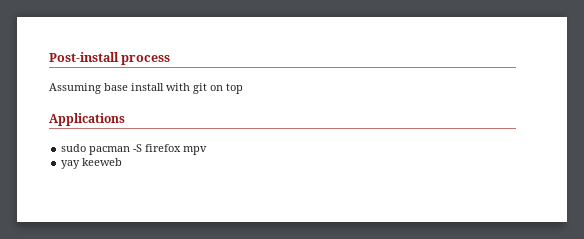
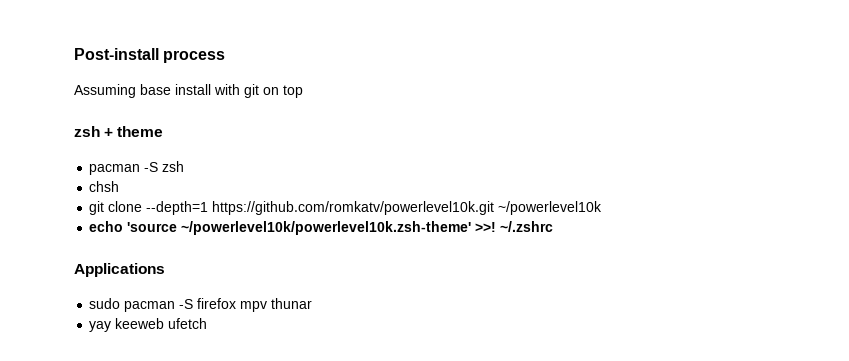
(243, 88) none -> [74,126,164,137] [89,161,185,175] [89,181,120,192] [89,201,603,215] [89,221,554,235] // zsh + theme // pacman -S zsh // chsh // git clone --depth=1 https://github.com/romkatv/powerlevel10k.git ~/powerlevel10k // echo 'source ~/powerlevel10k/powerlevel10k.zsh-theme' >>! ~/.zshrc
(208, 150) none -> [271,298,313,309] thunar
(123, 162) none -> [168,318,208,329] ufetch

